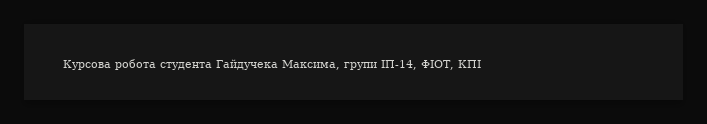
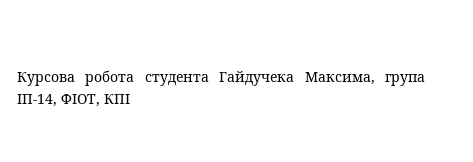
[344,62,377,70] групи -> [385,74,425,86] група

